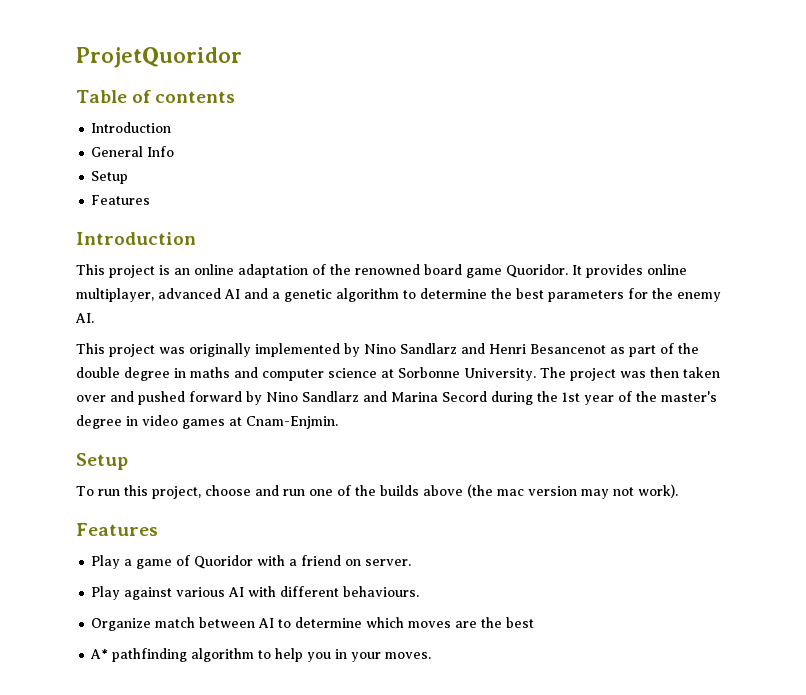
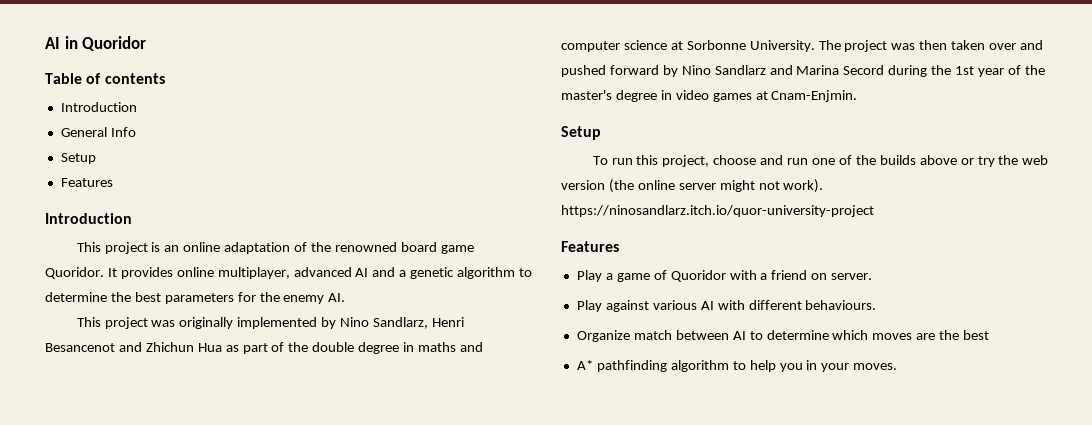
[76,47,242,68] ProjetQuoridor -> [45,36,147,51] AI in Quoridor
[400,343,606,354] Sandlarz and Henri Besancenot -> [373,317,464,329] [45,342,222,352] Sandlarz, Henri Besancenot and Zhichun Hua
[466,484,609,499] (the mac version may -> [960,155,1049,167] [561,179,755,193] or try the web version (the online server might
(678, 491) none -> [561,205,874,217] https://ninosandlarz.itch.io/quor-university-project

